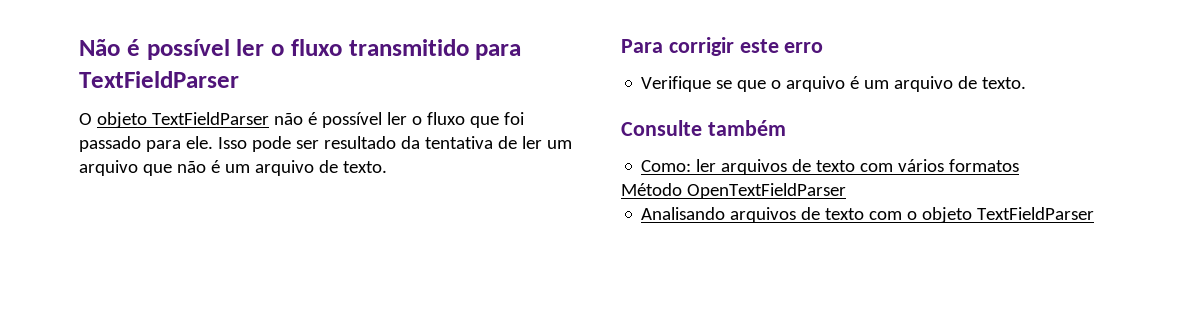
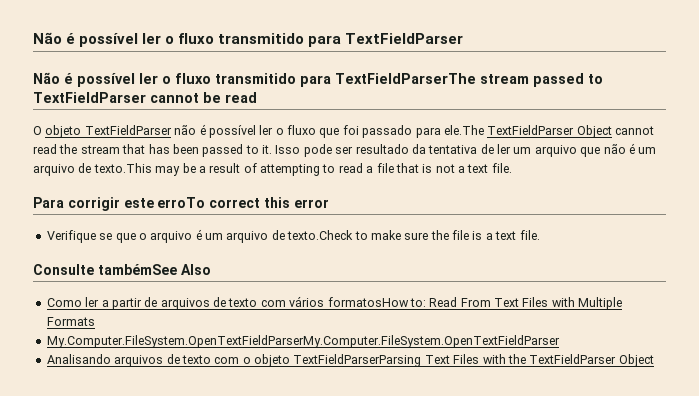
(239, 79) none -> [33,72,603,87] [33,92,257,103] // Não é possível ler o fluxo transmitido para TextFieldParserThe stream passed to TextFieldParser cannot be read
[185,136,213,149] ele. -> [443,125,654,138] [33,144,272,157] ele.The TextFieldParser Object cannot read the stream that has been passed to it.
[342,161,387,173] texto. -> [93,163,512,176] texto.This may be a result of attempting to read a file that is not a text file.
[784,42,824,53] erro -> [157,197,329,208] erroTo correct this error
[982,77,1027,89] [621,120,786,136] [641,159,717,172] texto. // Consulte também // Como: ler -> [287,230,540,240] [33,264,211,275] [46,297,158,310] texto.Check to make sure the file is a text file. // Consulte tambémSee Also // Como ler a partir de
[949,159,1020,172] [621,183,846,199] formatos // Método OpenTextFieldParser -> [327,297,623,310] [46,317,95,326] [46,335,560,348] formatosHow to: Read From Text Files with Multiple Formats // My.Computer.FileSystem.OpenTextFieldParserMy.Computer.FileSystem.OpenTextFieldParser
[977,207,1095,220] TextFieldParser -> [293,354,654,367] TextFieldParserParsing Text Files with the TextFieldParser Object

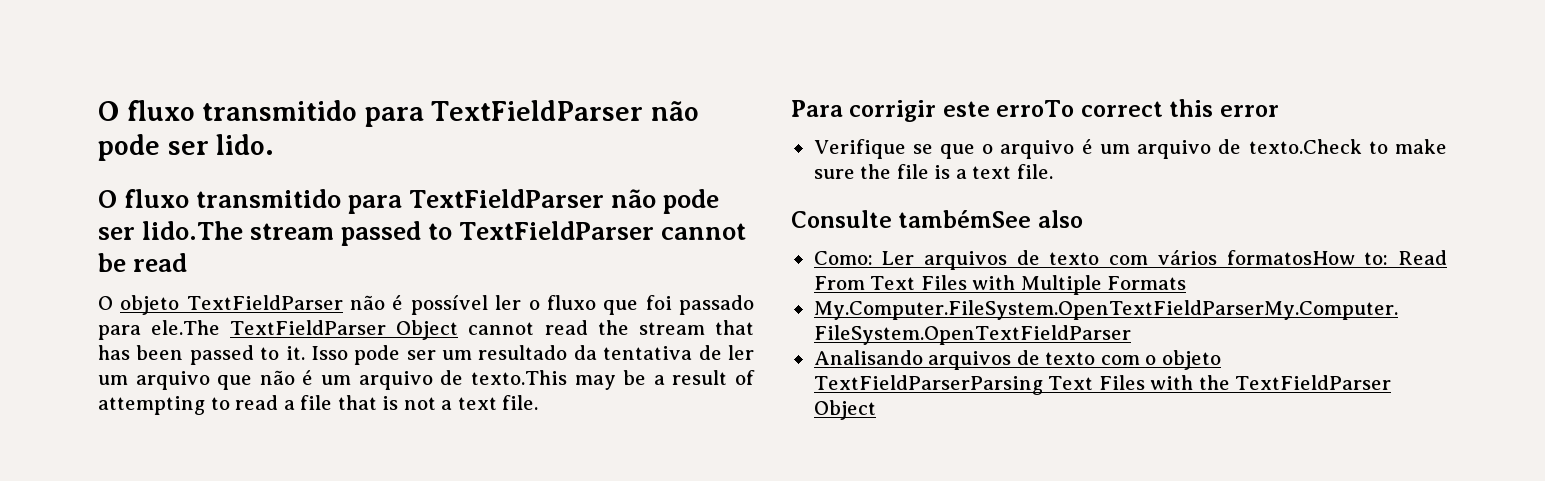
[33,32,464,47] [33,72,476,87] Não é possível ler o fluxo transmitido para TextFieldParser // Não é possível ler o fluxo transmitido para TextFieldParserThe -> [98,100,699,127] [98,134,275,161] [98,189,720,214] [98,221,244,240] O fluxo transmitido para TextFieldParser não pode ser lido. // O fluxo transmitido para TextFieldParser não pode ser lido.The
(354, 150) none -> [442,350,473,360] um
[180,264,211,275] [46,297,158,310] Also // Como ler a partir de -> [1037,210,1083,228] [813,251,915,265] also // Como: Ler

